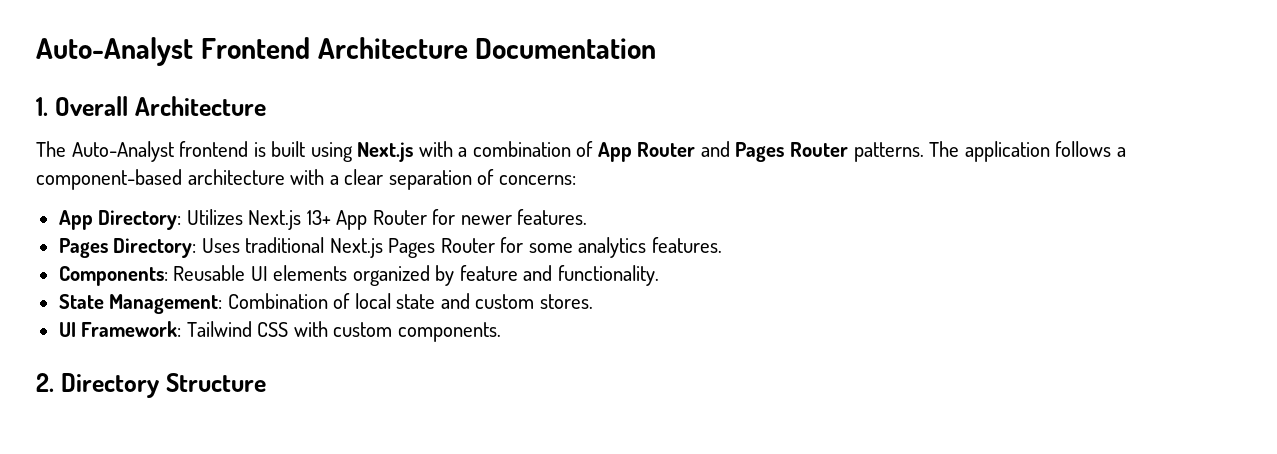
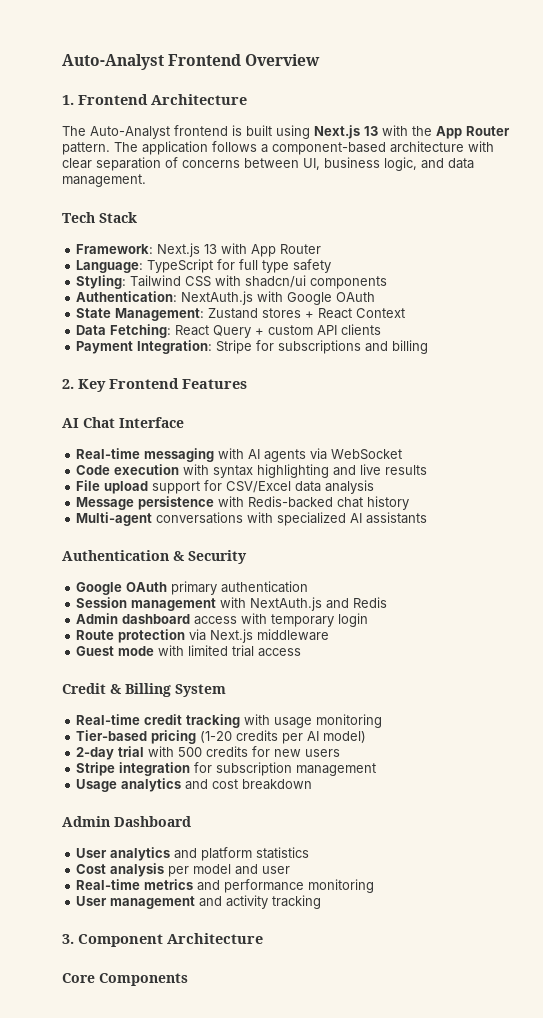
[317,37,657,59] Architecture Documentation -> [245,54,321,66] Overview
[54,96,128,116] Overall -> [78,94,148,105] Frontend
[418,141,924,162] with a combination of App Router and Pages Router patterns. -> [364,125,510,139] [62,142,110,155] 13 with the App Router pattern.
[329,175,339,185] a -> (494, 146) none
[498,175,576,185] [58,209,588,230] [58,237,722,258] [58,265,659,286] [58,293,593,314] [58,321,501,342] [36,373,266,398] concerns: // App Directory: Utilizes Next.js 13+ App Router for newer features. // Pages Directory: Uses traditional Next.js Pages Router for some analytics features. // Components: Reusable UI elements organized by feature and functionality. // State Management: Combination of local state and custom stores. // UI Framework: Tailwind CSS with custom components. // 2. Directory Structure -> [182,157,474,171] [62,174,146,187] [62,212,137,223] [76,243,322,257] [76,259,332,273] [76,275,388,289] [76,291,376,305] [76,308,406,321] [76,324,382,338] [76,340,429,354] [62,378,247,392] [62,417,184,428] [76,448,403,462] [76,464,428,478] [76,480,375,494] [76,496,410,510] [76,512,428,526] [62,550,247,564] [76,581,309,595] [76,597,388,611] [76,613,369,627] [76,629,330,643] [76,645,302,657] [62,683,226,697] [76,714,383,728] [76,730,367,744] [76,746,341,760] [76,762,377,776] [76,778,313,792] [62,816,191,827] [76,847,310,861] [76,863,291,877] [76,879,375,893] [76,895,322,909] [62,933,263,947] [62,973,188,986] concerns between UI, business logic, and data management. // Tech Stack // Framework: Next.js 13 with App Router // Language: TypeScript for full type safety // Styling: Tailwind CSS with shadcn/ui components // Authentication: NextAuth.js with Google OAuth // State Management: Zustand stores + React Context // Data Fetching: React Query + custom API clients // Payment Integration: Stripe for subscriptions and billing // 2. Key Frontend Features // AI Chat Interface // Real-time messaging with AI agents via WebSocket // Code execution with syntax highlighting and live results // File upload support for CSV/Excel data analysis // Message persistence with Redis-backed chat history // Multi-agent conversations with specialized AI assistants // Authentication & Security // Google OAuth primary authentication // Session management with NextAuth.js and Redis // Admin dashboard access with temporary login // Route protection via Next.js middleware // Guest mode with limited trial access // Credit & Billing System // Real-time credit tracking with usage monitoring // Tier-based pricing (1-20 credits per AI model) // 2-day trial with 500 credits for new users // Stripe integration for subscription management // Usage analytics and cost breakdown // Admin Dashboard // User analytics and platform statistics // Cost analysis per model and user // Real-time metrics and performance monitoring // User management and activity tracking // 3. Component Architecture // Core Components

